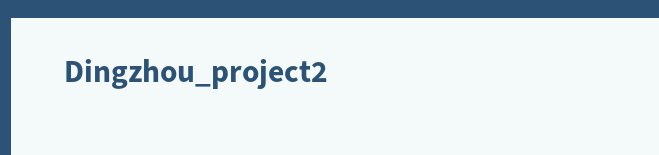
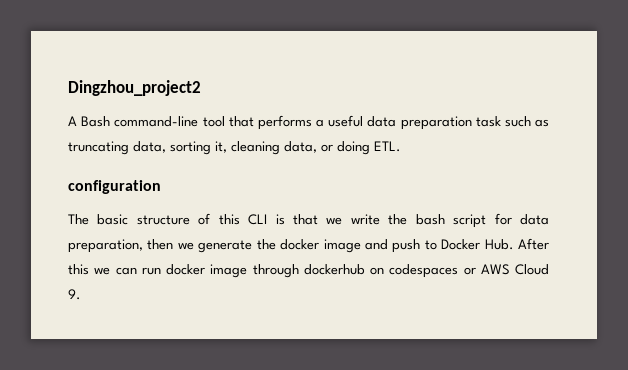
(328, 74) none -> [68,115,549,130] [68,141,401,155] [68,180,161,194] [68,213,549,228] [68,238,550,253] [68,264,549,278] [68,289,81,300] // A Bash command-line tool that performs a useful data preparation task such as truncating data, sorting it, cleaning data, or doing ETL. // configuration // The basic structure of this CLI is that we write the bash script for data preparation, then we generate the docker image and push to Docker Hub. After this we can run docker image through dockerhub on codespaces or AWS Cloud 9.

